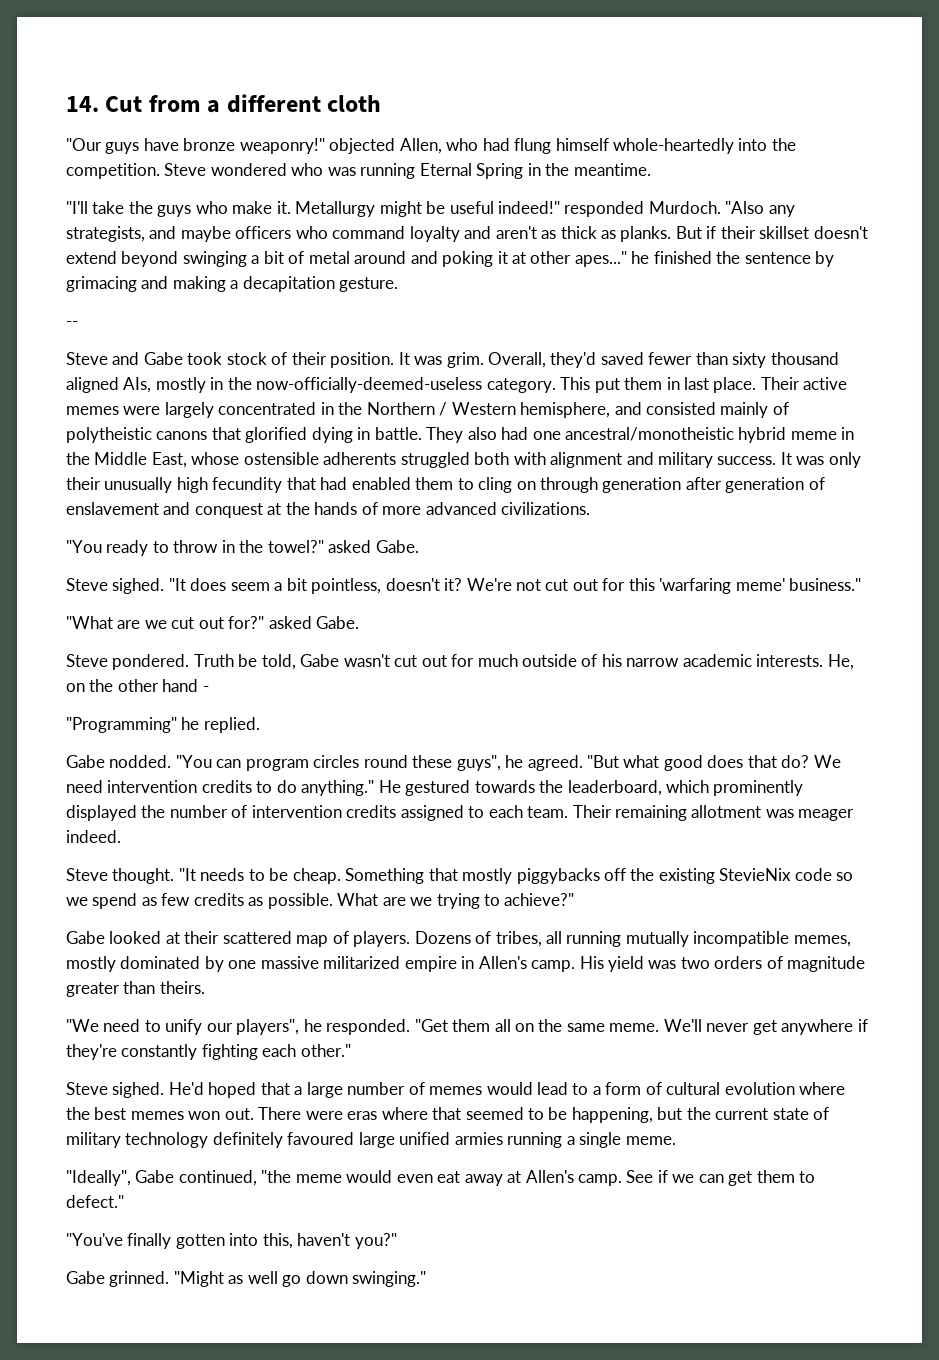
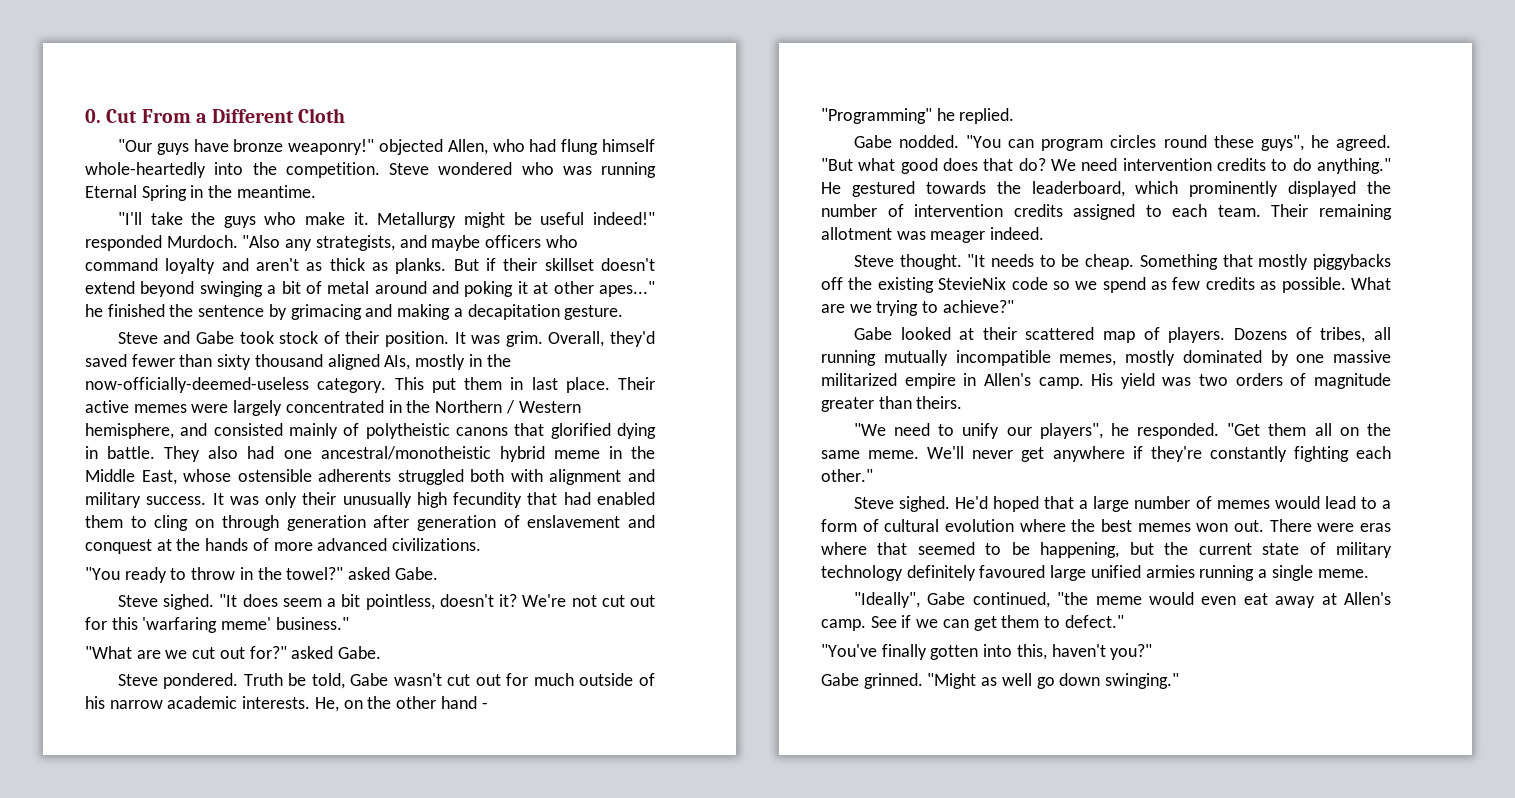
[66,94,382,113] 14. Cut from a different cloth -> [85,108,346,123] 0. Cut From a Different Cloth
[66,321,78,327] // -- -> (624, 312) none

